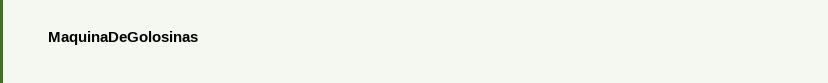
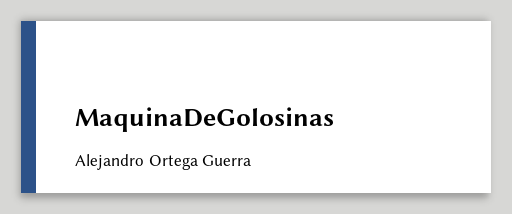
(198, 38) none -> [75,154,252,170] // Alejandro Ortega Guerra

